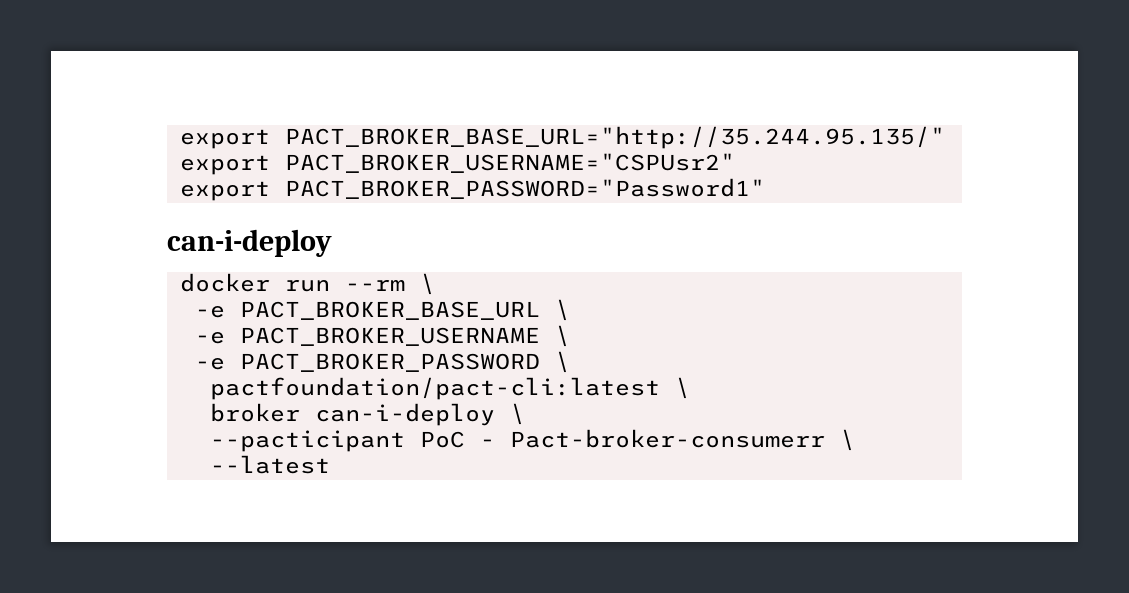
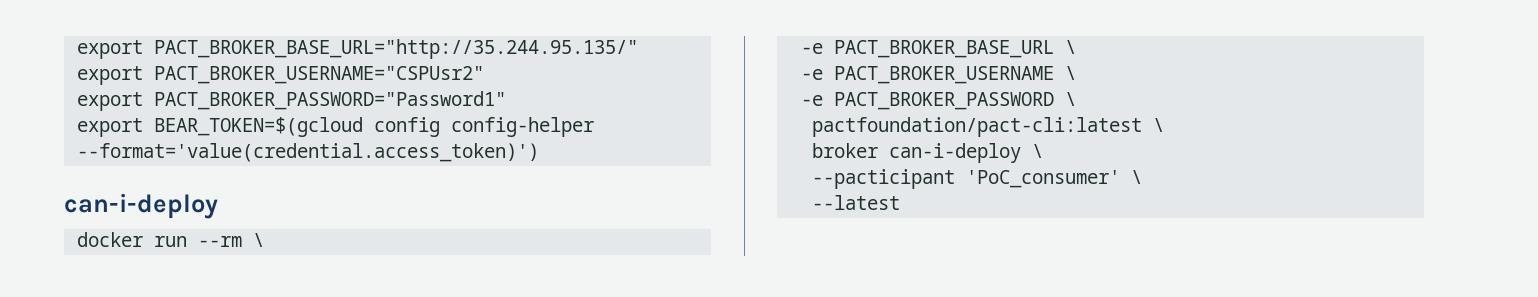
(766, 188) none -> [77,117,595,137] [77,143,540,162] // export BEAR_TOKEN=$(gcloud config config-helper --format='value(credential.access_token)')
[420,429,826,448] PoC - Pact-broker-consumerr -> [966,170,1121,188] 'PoC_consumer'

